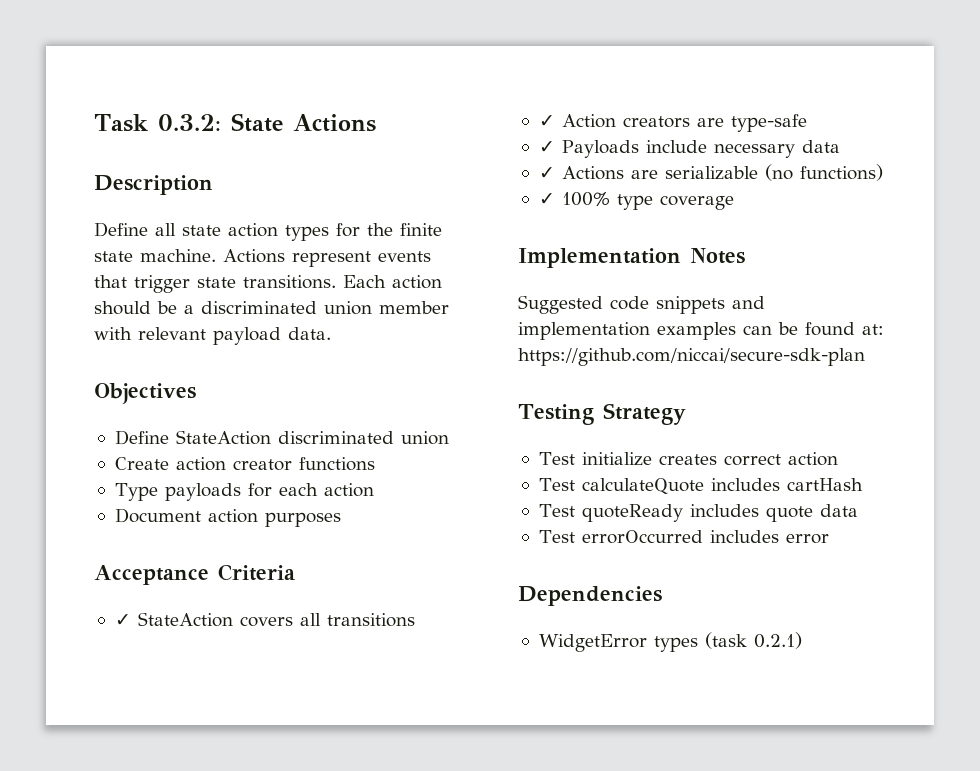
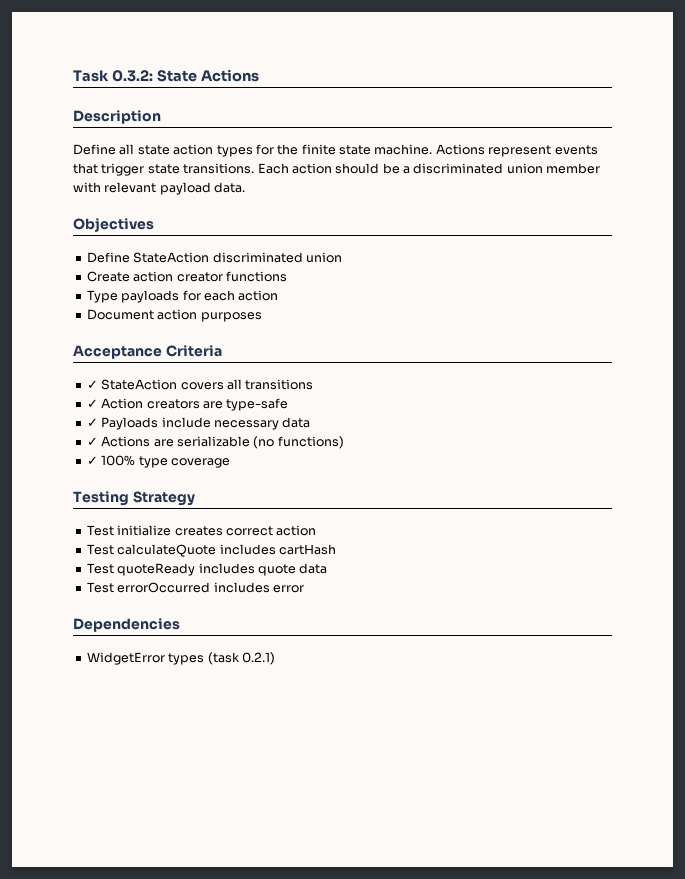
[518,248,745,268] [518,295,765,314] [518,322,884,340] [518,348,865,366] // Implementation Notes // Suggested code snippets and implementation examples can be found at: https://github.com/niccai/secure-sdk-plan -> (230, 463) none

